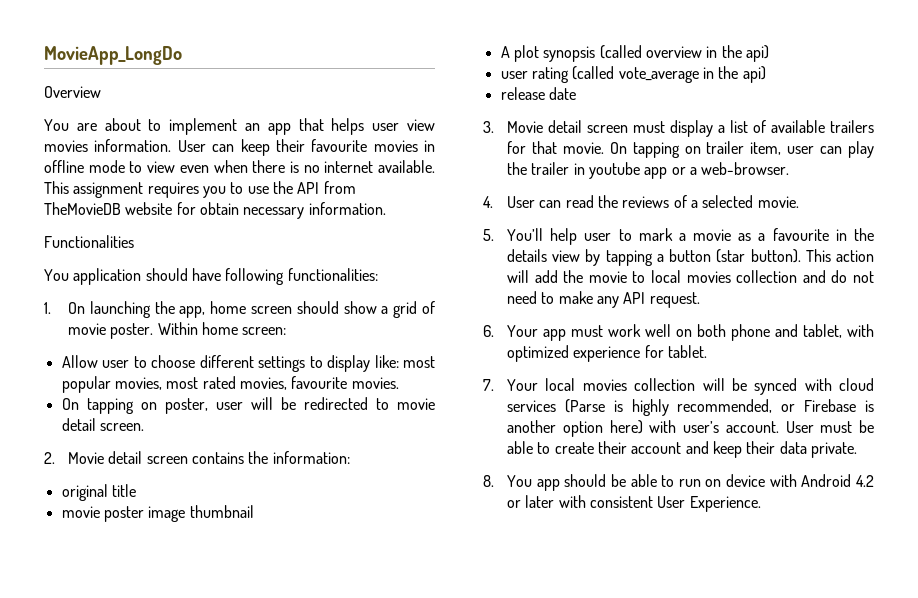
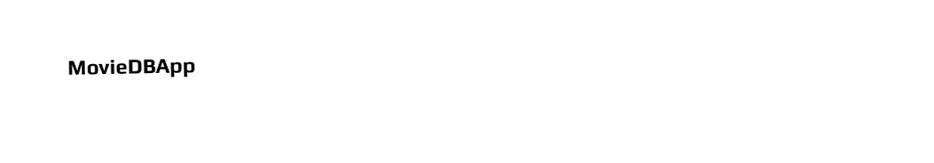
[44,46,182,65] [44,86,101,98] [44,118,435,135] [44,139,435,156] [44,160,435,173] [44,181,356,198] [44,202,386,219] [44,235,134,248] [44,268,378,285] [44,301,435,318] [68,322,287,339] [61,355,435,372] [61,376,399,393] [61,397,435,414] [61,418,144,431] [44,451,350,464] [61,484,136,501] [61,505,254,522] [500,45,769,62] [500,66,766,83] [500,87,576,100] [483,120,874,137] [507,141,874,158] [507,162,790,179] [483,195,799,208] [483,228,874,245] [507,249,874,266] [507,270,874,283] [507,291,700,308] [483,324,874,341] [507,345,707,362] [483,378,874,395] [507,399,874,416] [507,420,874,437] [507,441,857,458] [483,474,874,491] [507,495,761,512] MovieApp_LongDo // Overview // You are about to implement an app that helps user view movies information. User can keep their favourite movies in offline mode to view even when there is no internet available. This assignment requires you to use the API from TheMovieDB website for obtain necessary information. // Functionalities // You application should have following functionalities: // 1. On launching the app, home screen should show a grid of movie poster. Within home screen: // Allow user to choose different settings to display like: most popular movies, most rated movies, favourite movies. // On tapping on poster, user will be redirected to movie detail screen. // 2. Movie detail screen contains the information: // original title // movie poster image thumbnail // A plot synopsis (called overview in the api) // user rating (called vote_average in the api) // release date // 3. Movie detail screen must display a list of available trailers for that movie. On tapping on trailer item, user can play the trailer in youtube app or a web-browser. // 4. User can read the reviews of a selected movie. // 5. You’ll help user to mark a movie as a favourite in the details view by tapping a button (star button). This action will add the movie to local movies collection and do not need to make any API request. // 6. Your app must work well on both phone and tablet, with optimized experience for tablet. // 7. Your local movies collection will be synced with cloud services (Parse is highly recommended, or Firebase is another option here) with user’s account. User must be able to create their account and keep their data private. // 8. You app should be able to run on device with Android 4.2 or later with consistent User Experience. -> [67,58,196,80] MovieDBApp

